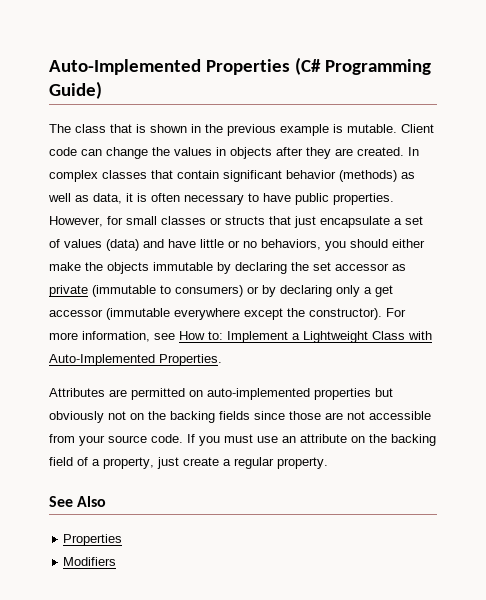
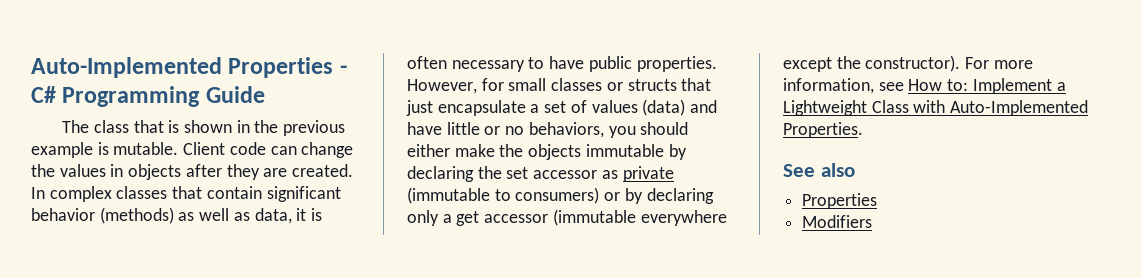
[295,57,432,75] [49,81,102,99] (C# Programming Guide) -> [339,65,347,74] [31,86,265,107] - C# Programming Guide
[49,388,393,400] [49,411,431,423] [49,434,436,446] [49,457,328,469] // Attributes are permitted on auto-implemented properties but obviously not on the backing fields since those are not accessible from your source code. If you must use an attribute on the backing field of a property, just create a regular property. -> (863, 130) none
[77,496,107,507] Also -> [820,163,855,177] also

